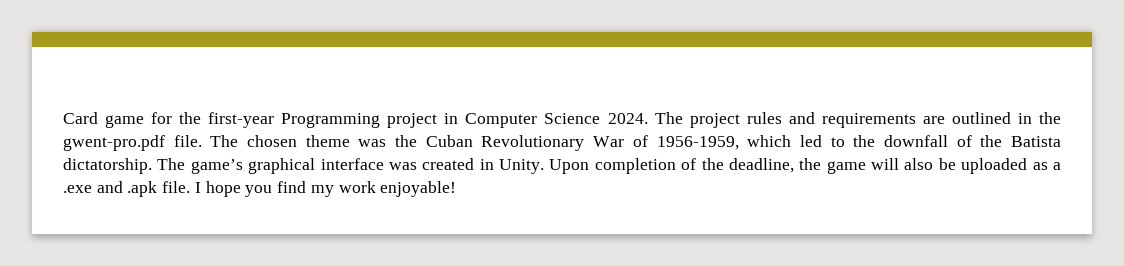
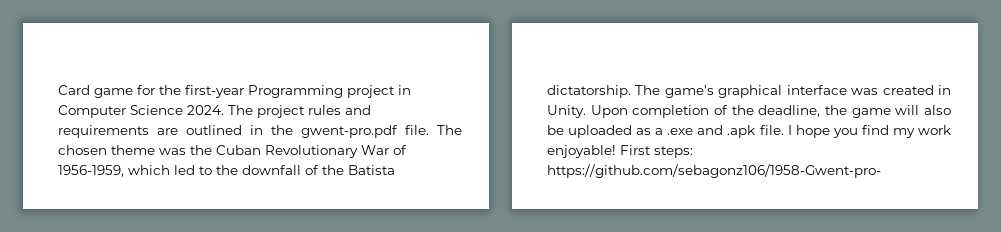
(457, 189) none -> [620,145,693,158] [547,164,881,178] First steps: https://github.com/sebagonz106/1958-Gwent-pro-

